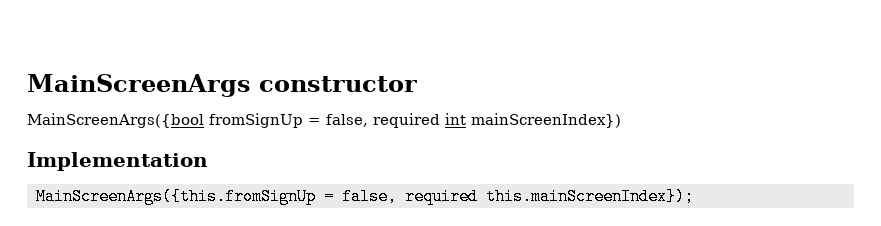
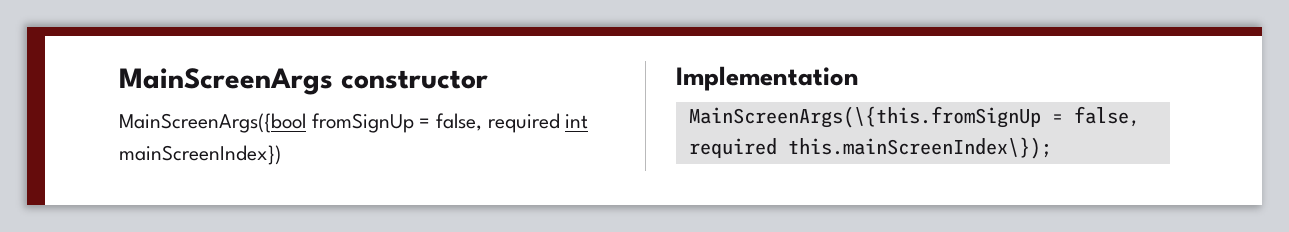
[36,188,694,205] MainScreenArgs({this.fromSignUp = false, required this.mainScreenIndex}); -> [688,106,1140,128] [688,137,1052,159] MainScreenArgs(\{this.fromSignUp = false, required this.mainScreenIndex\});

